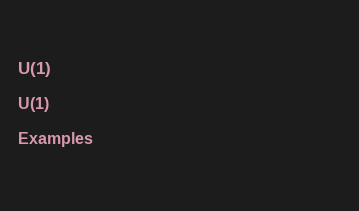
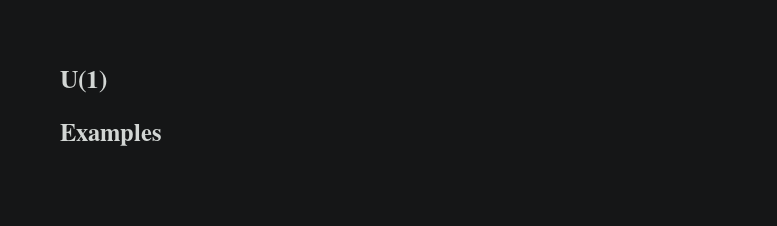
[18,62,51,77] [18,97,49,112] U(1) // U(1) -> [60,70,107,93] U(1)

